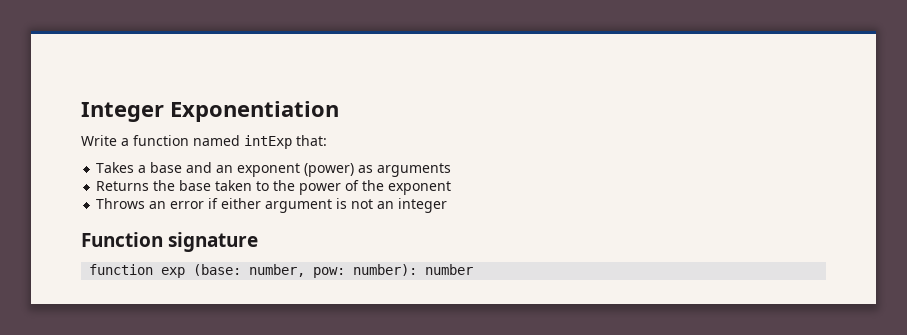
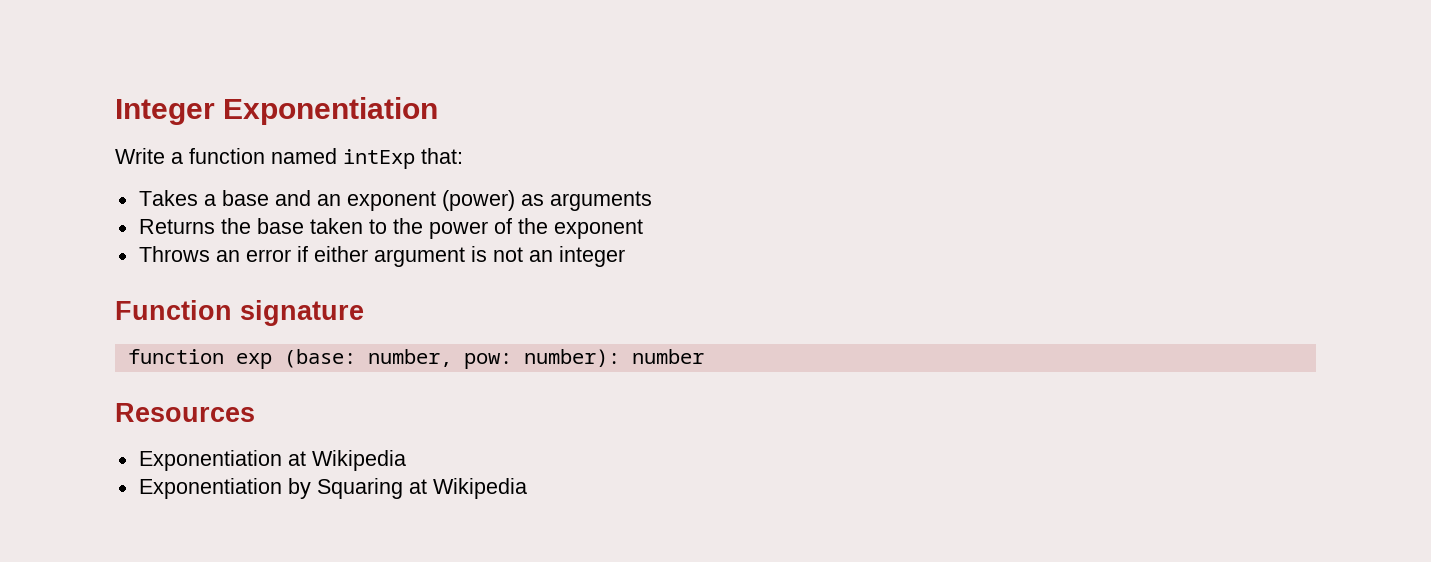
(474, 269) none -> [115,403,255,422] [138,450,406,471] [138,478,527,499] // Resources // Exponentiation at Wikipedia // Exponentiation by Squaring at Wikipedia

